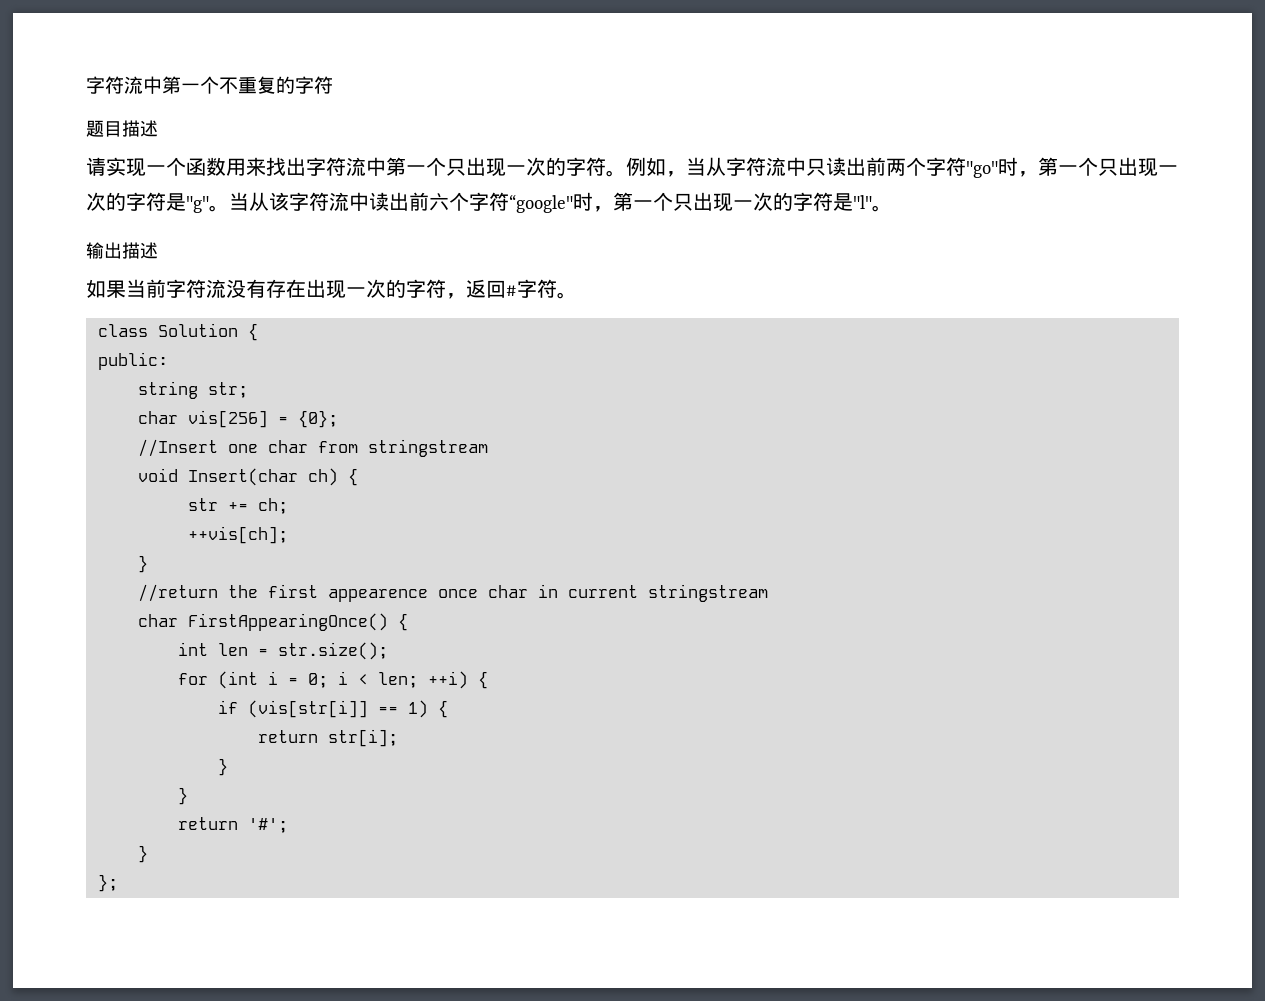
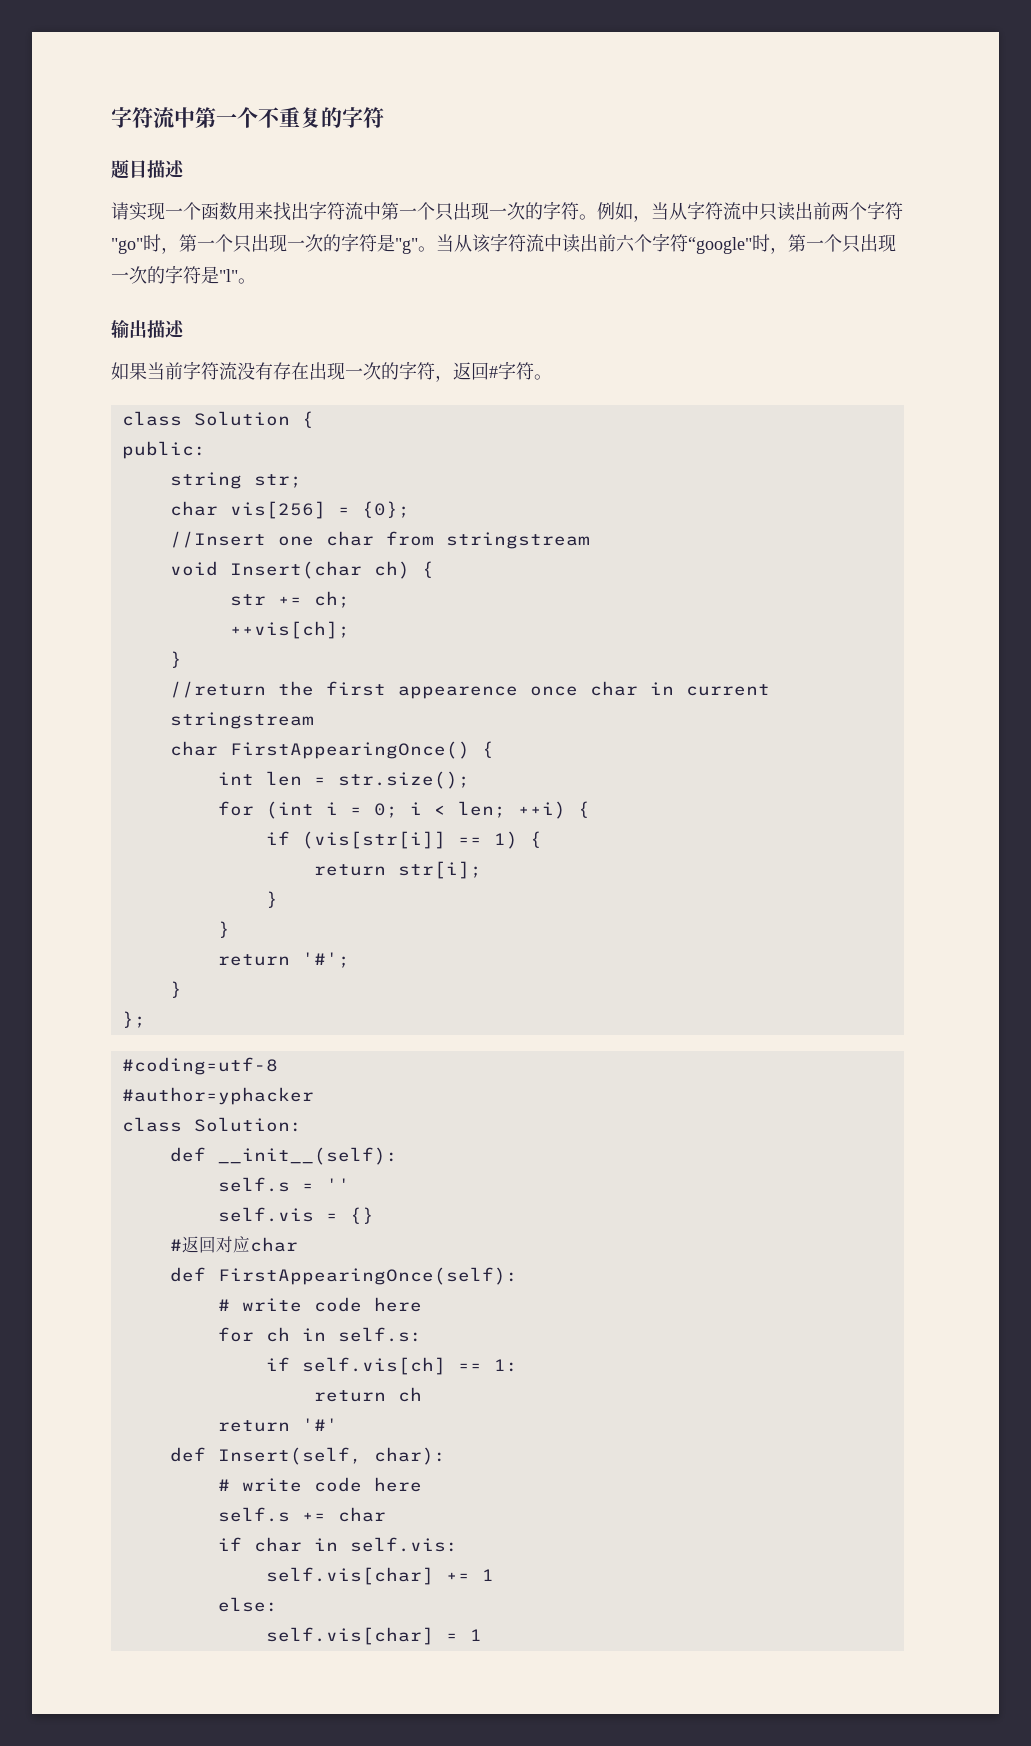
(118, 883) none -> [121,1057,278,1075] [121,1087,314,1105] [121,1117,302,1132] [169,1147,398,1165] [217,1177,350,1192] [217,1207,374,1224] [169,1236,298,1253] [169,1267,518,1285] [217,1297,422,1312] [217,1327,422,1342] [265,1357,518,1375] [313,1387,422,1402] [217,1418,338,1432] [169,1447,446,1465] [217,1477,422,1492] [217,1507,386,1522] [217,1537,458,1552] [265,1567,494,1585] [217,1597,278,1612] [265,1627,482,1645] // #coding=utf-8 // #author=yphacker // class Solution: // def __init__(self): // self.s = '' // self.vis = {} // #返回对应char // def FirstAppearingOnce(self): // # write code here // for ch in self.s: // if self.vis[ch] == 1: // return ch // return '#' // def Insert(self, char): // # write code here // self.s += char // if char in self.vis: // self.vis[char] += 1 // else: // self.vis[char] = 1

